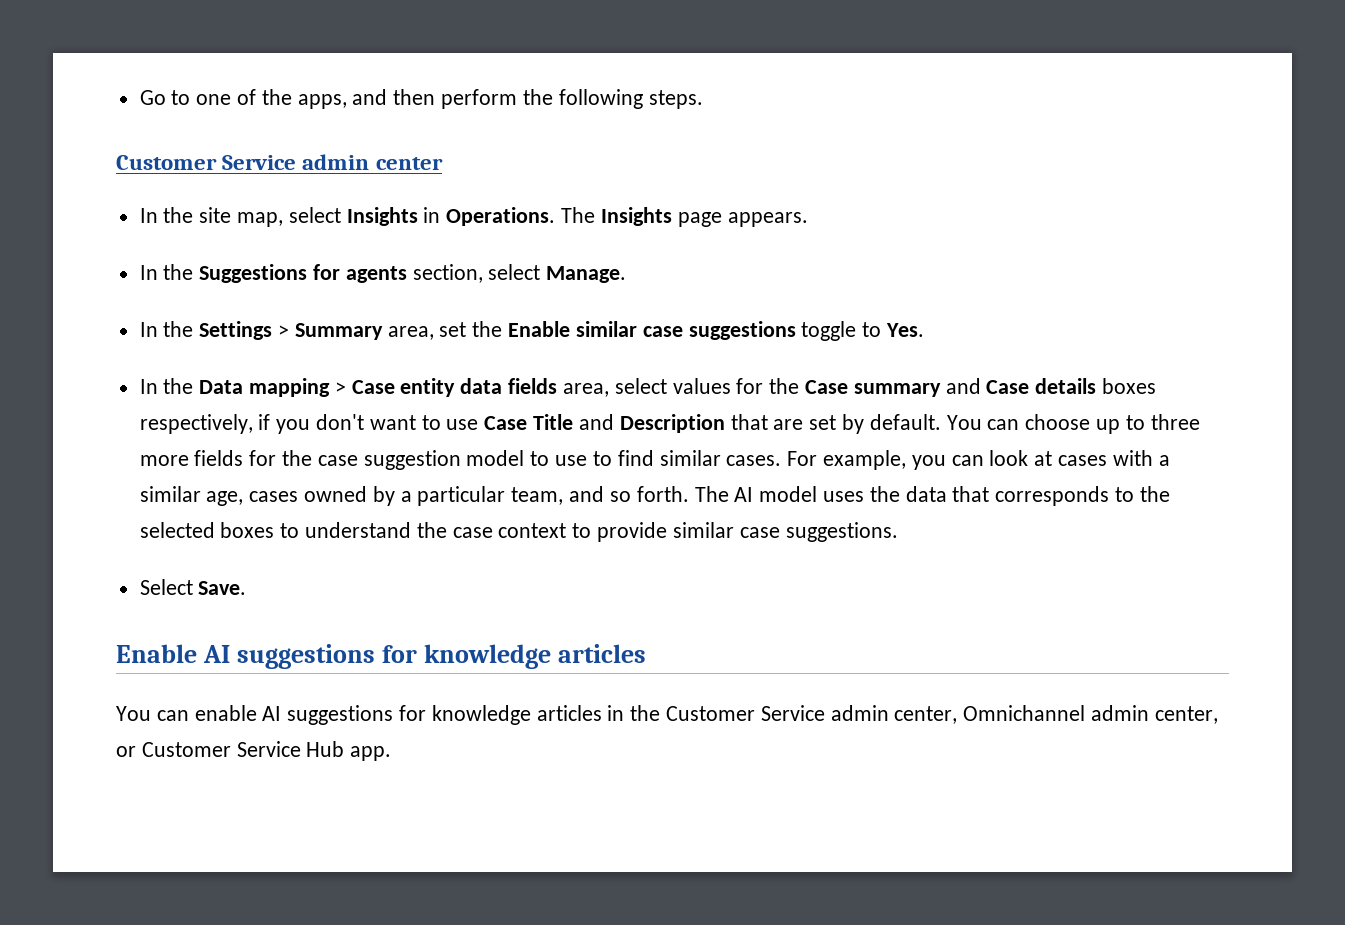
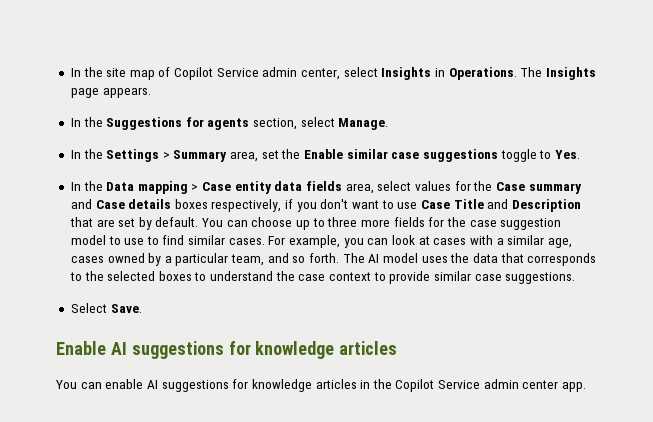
[139,89,703,109] [116,154,443,170] [139,207,284,227] Go to one of the apps, and then perform the following steps. // Customer Service admin center // In the site map, -> [70,67,341,80] In the site map of Copilot Service admin center,
[666,705,1218,724] [116,741,345,757] Customer Service admin center, Omnichannel admin center, or Customer Service Hub -> [395,379,559,392] Copilot Service admin center

